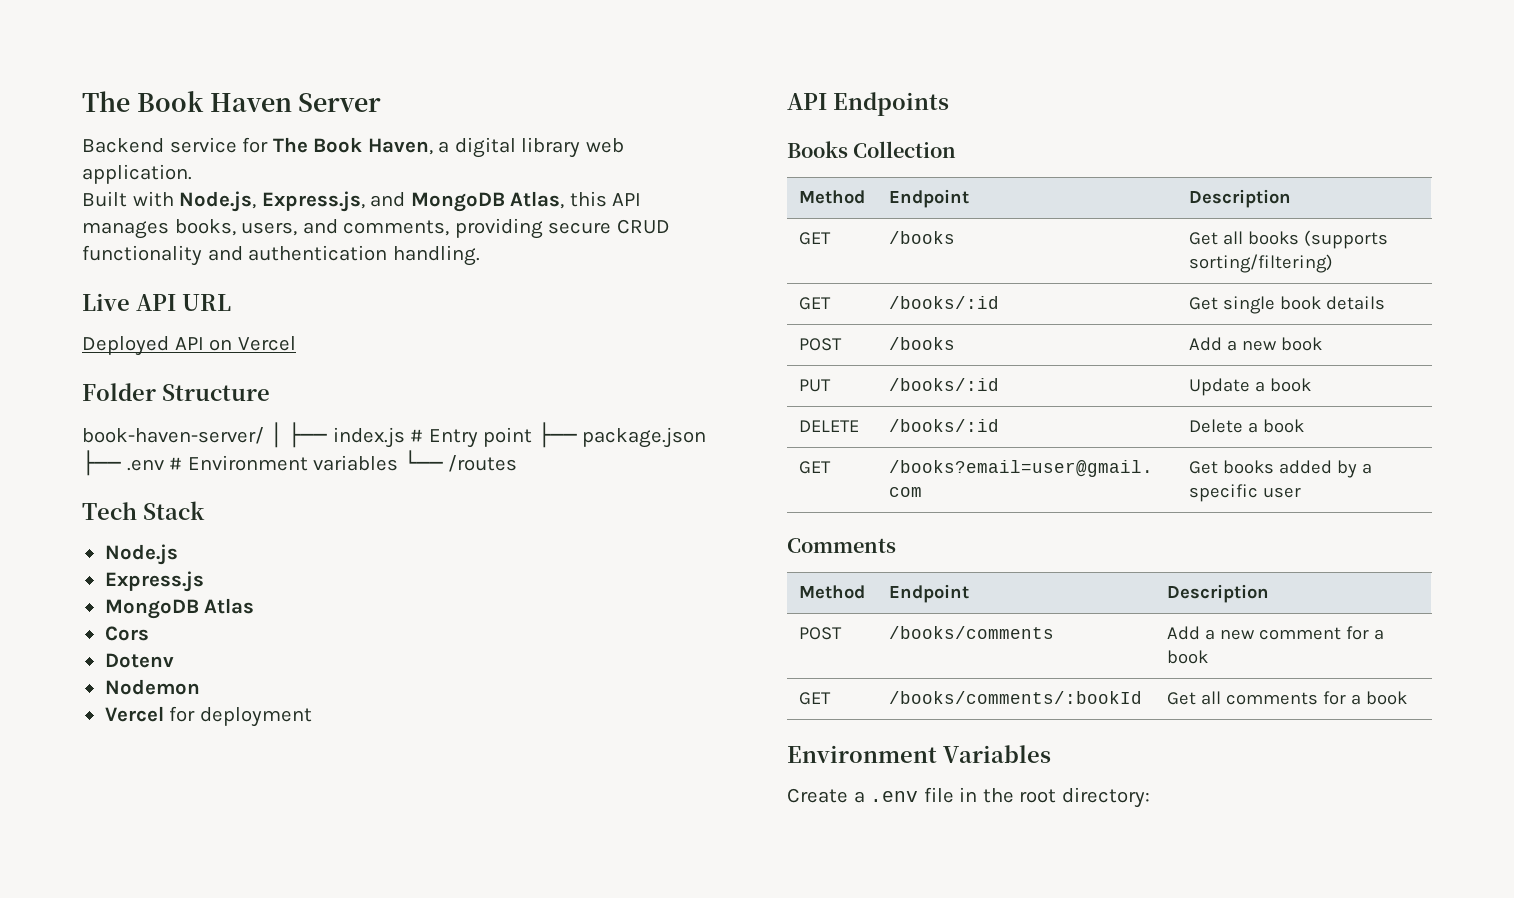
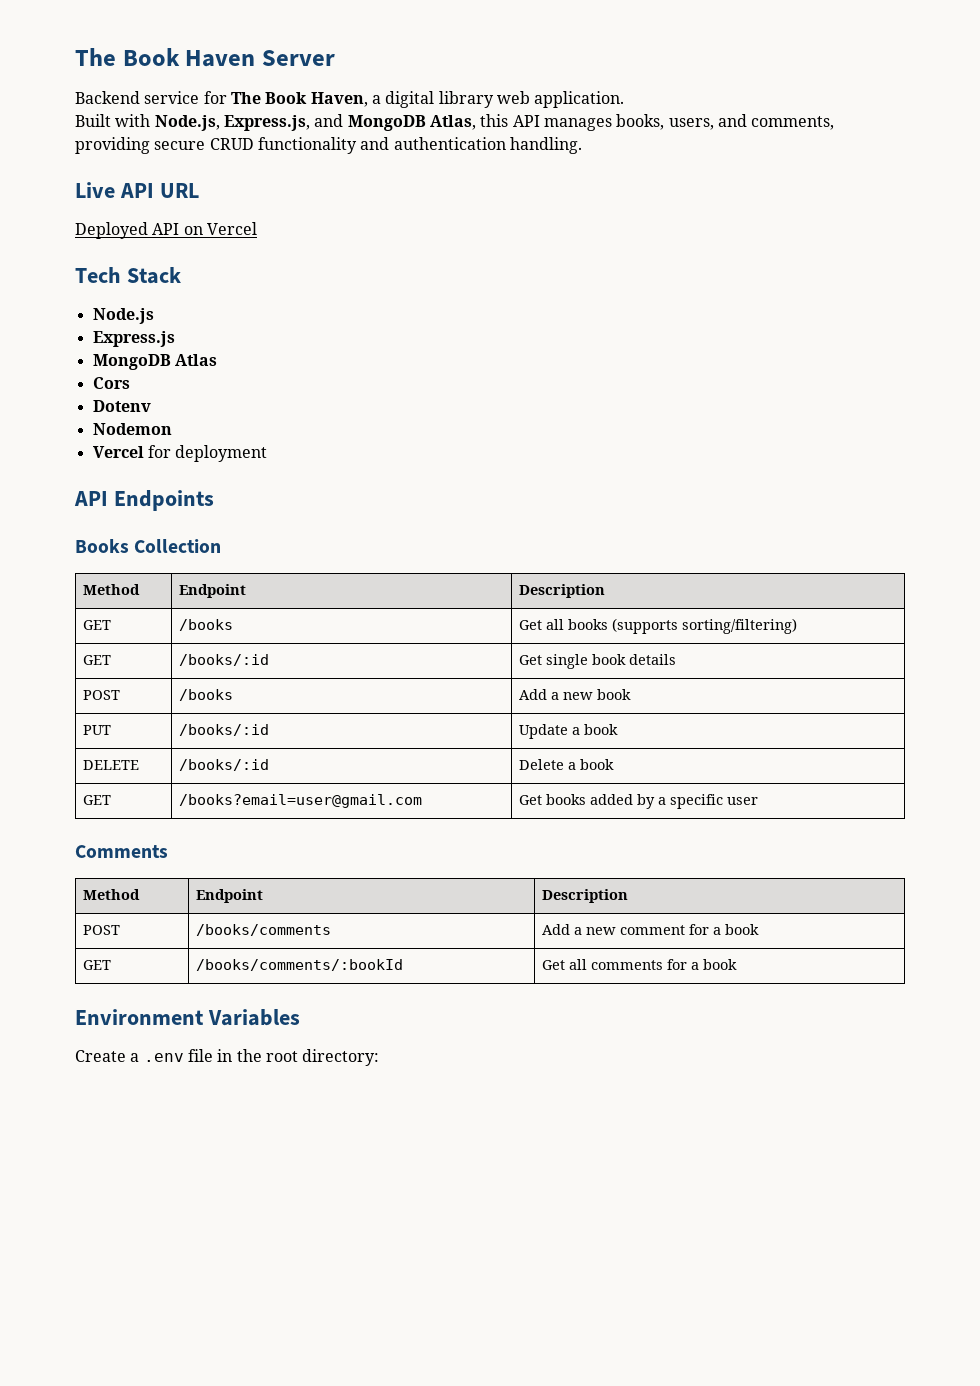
[82,383,270,401] [82,422,707,448] [82,450,518,476] // Folder Structure // book-haven-server/ │ ├── index.js # Entry point ├── package.json ├── .env # Environment variables └── /routes -> (257, 228) none

